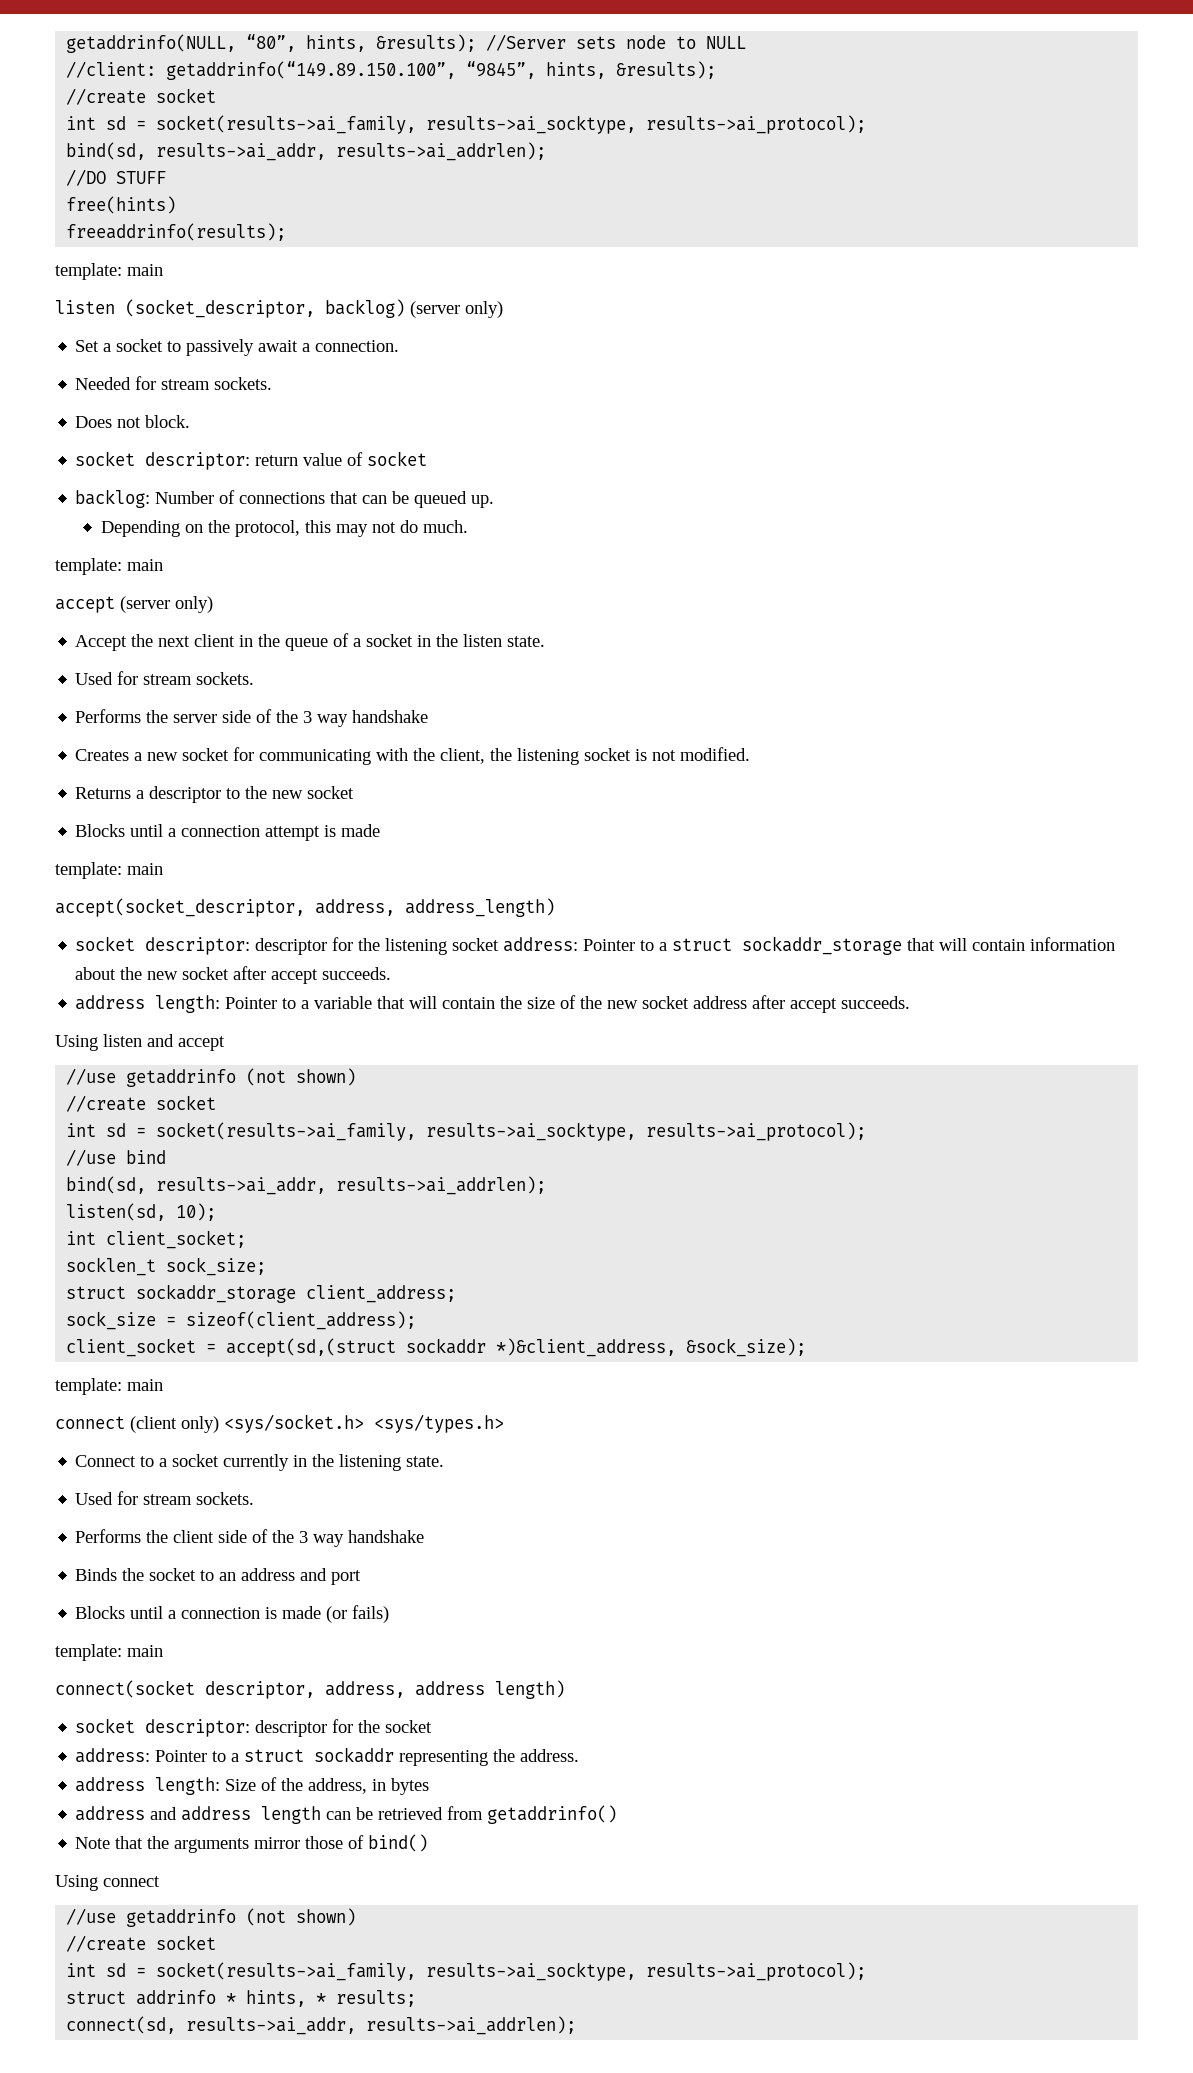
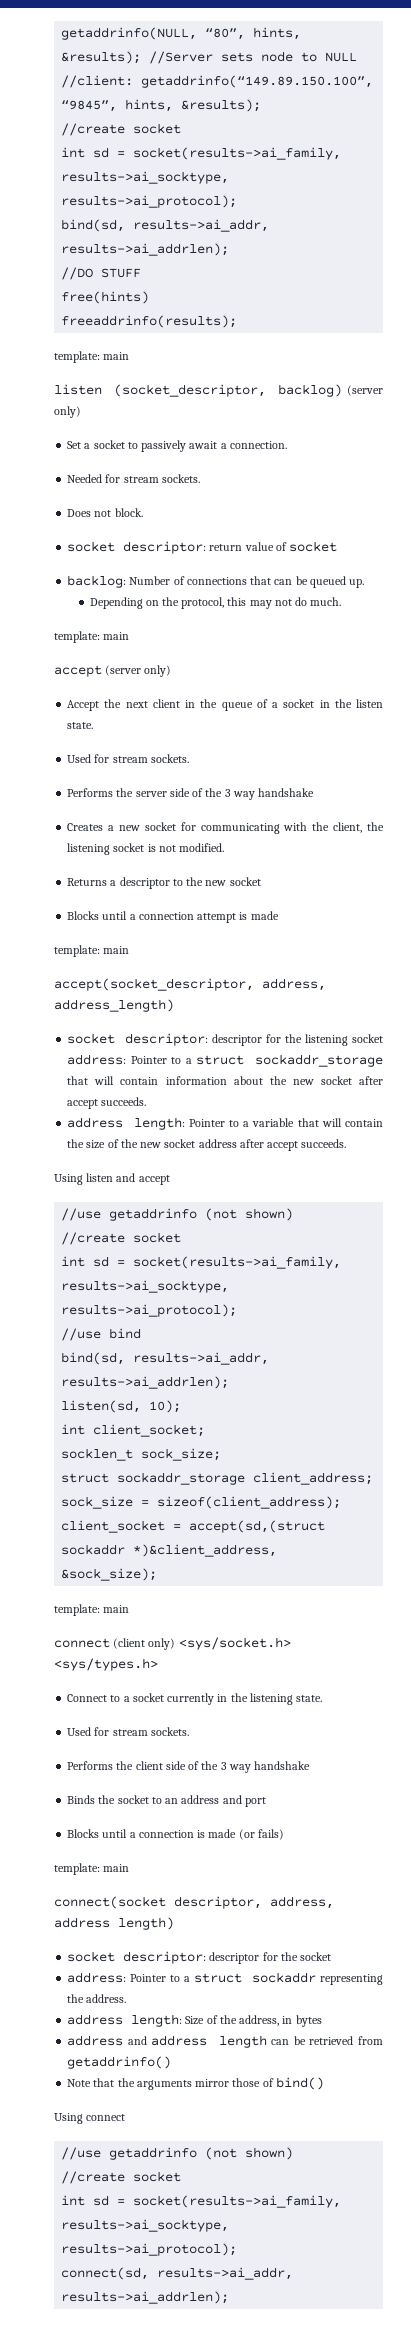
[66,1990,417,2007] // struct addrinfo * hints, * results; -> (238, 2249) none

